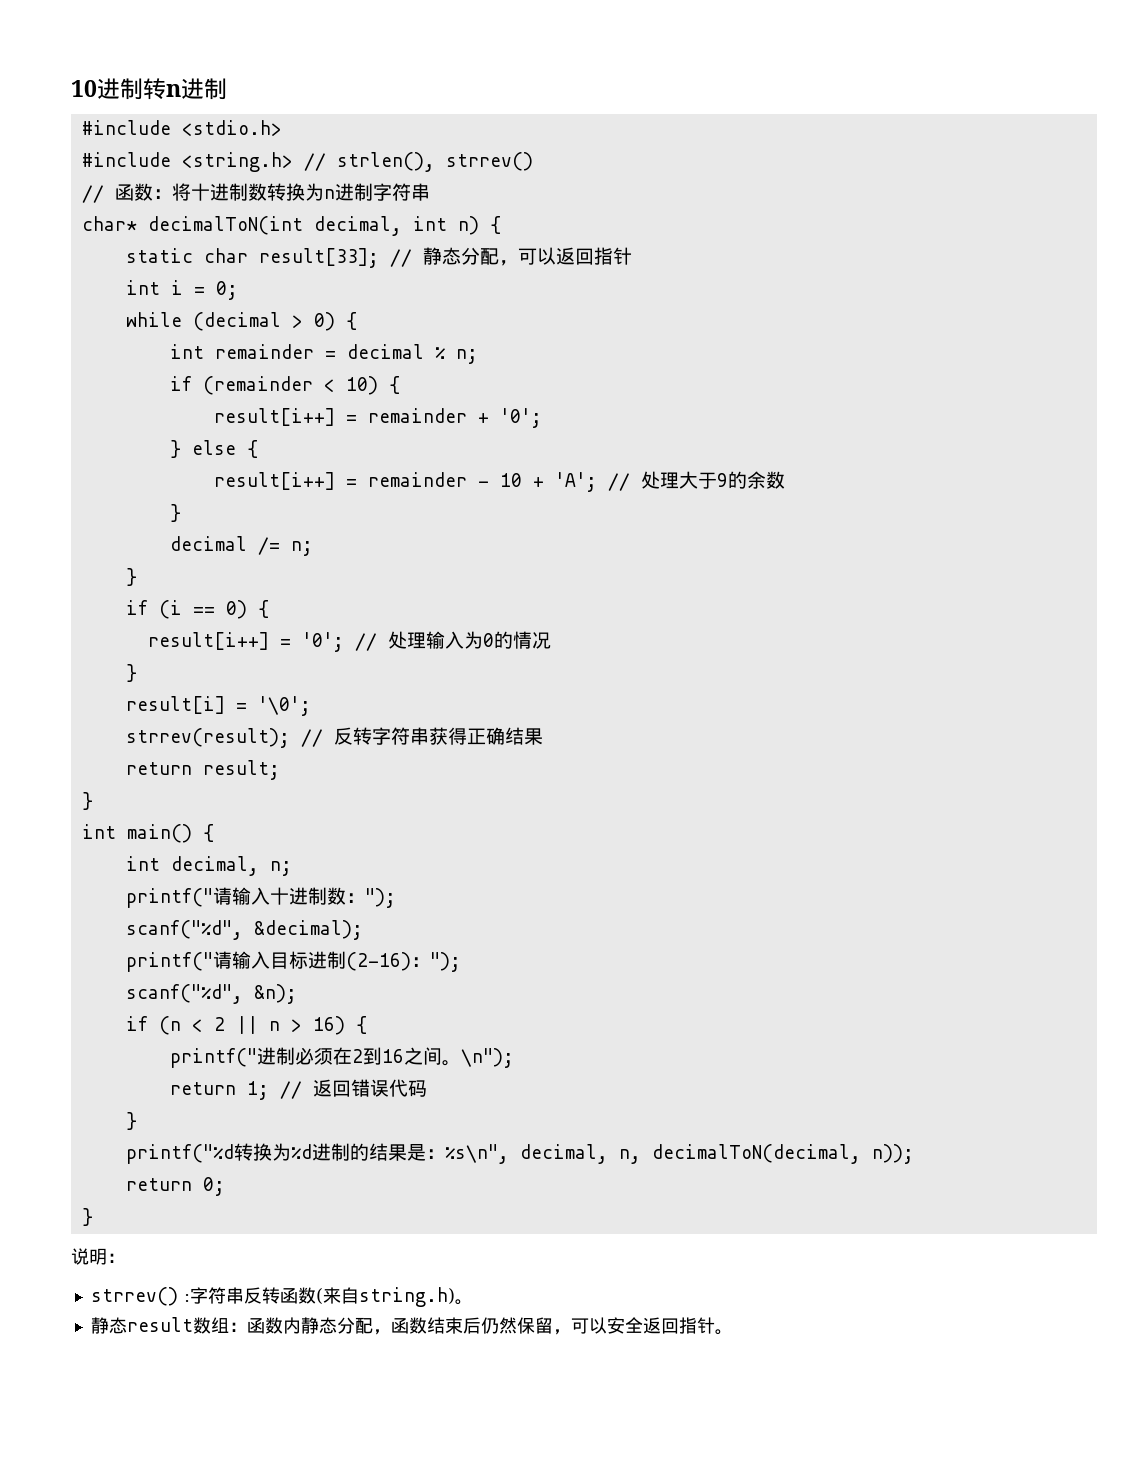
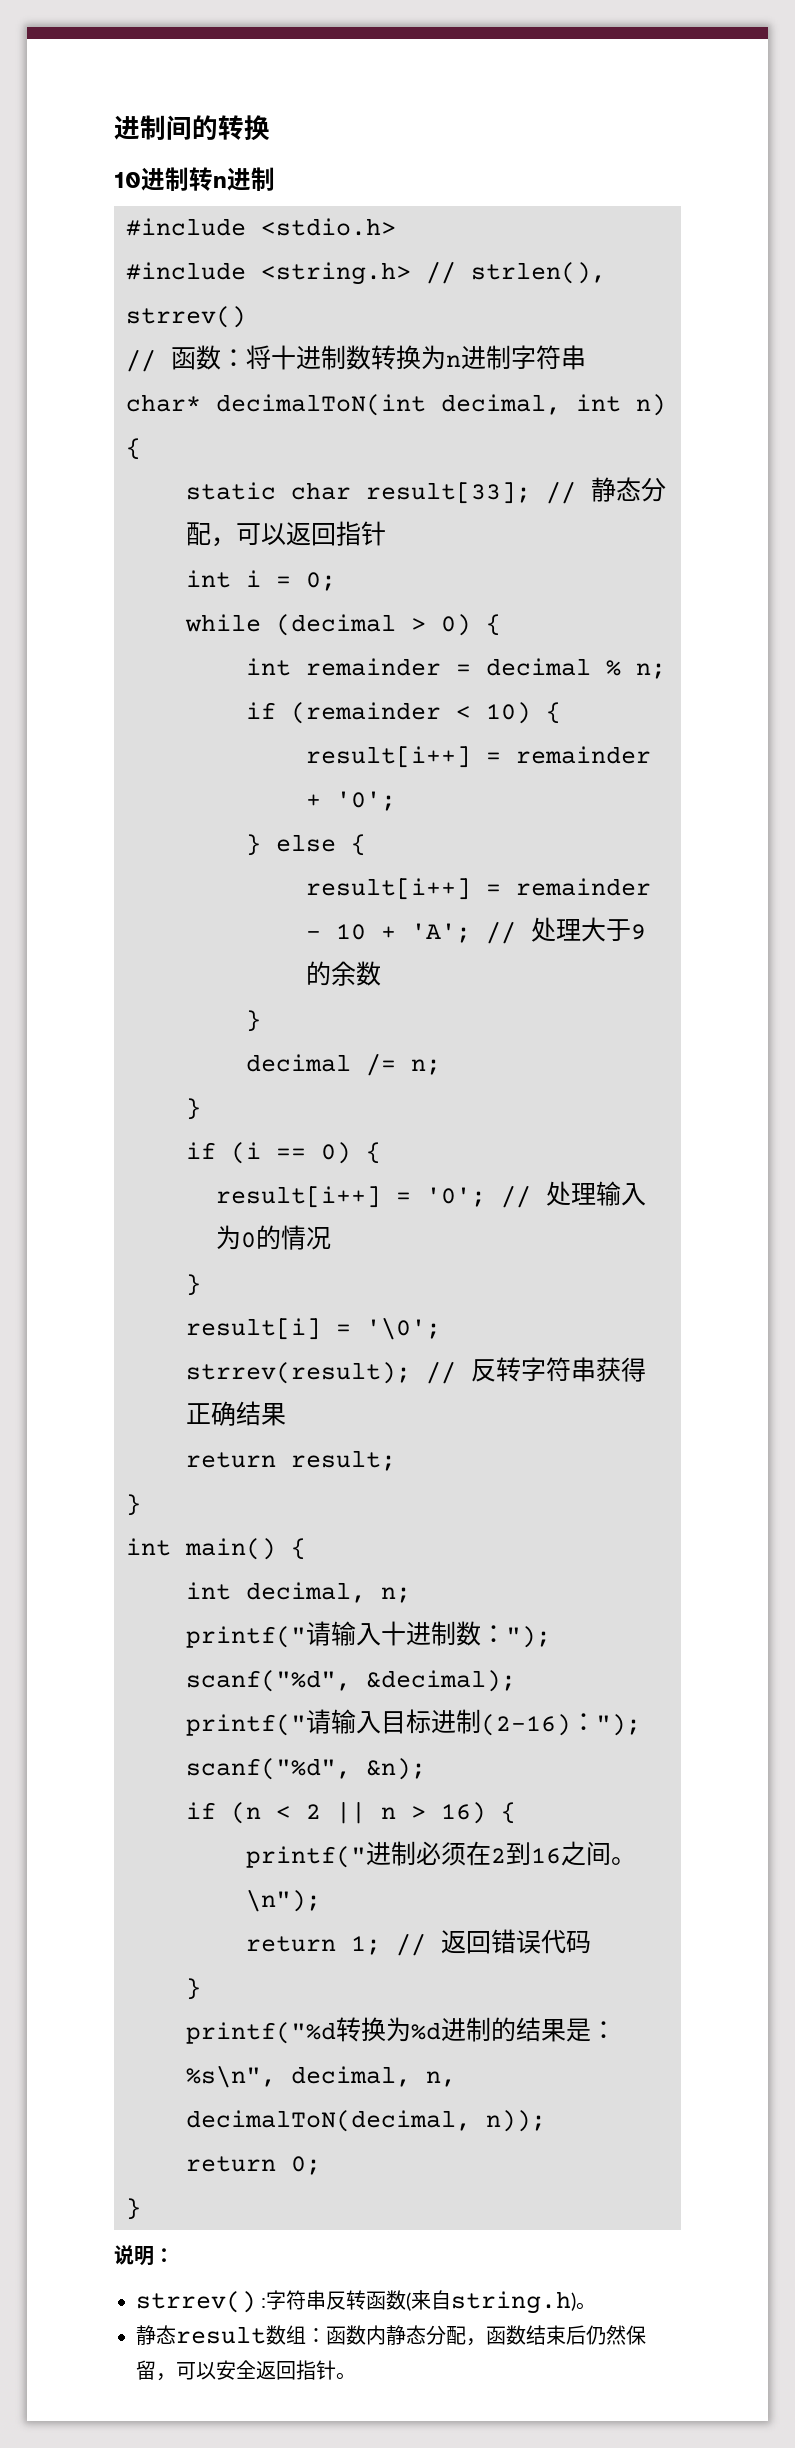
(71, 88) none -> [114,115,270,141] 进制间的转换 //

